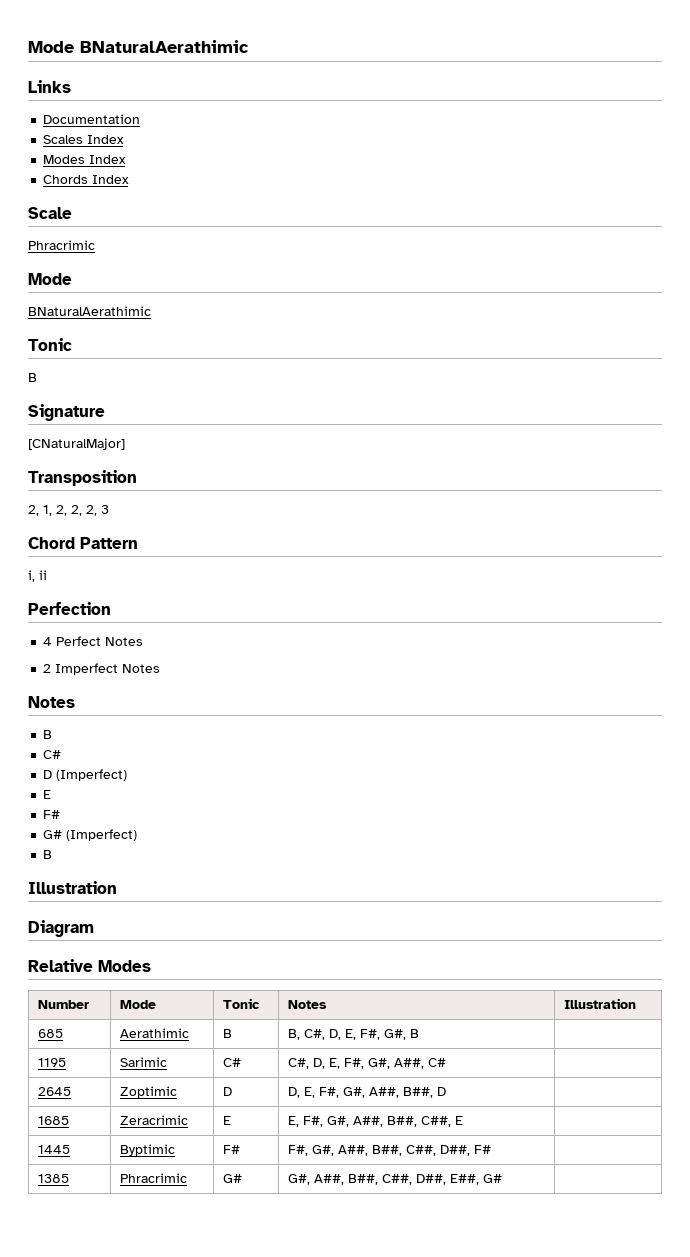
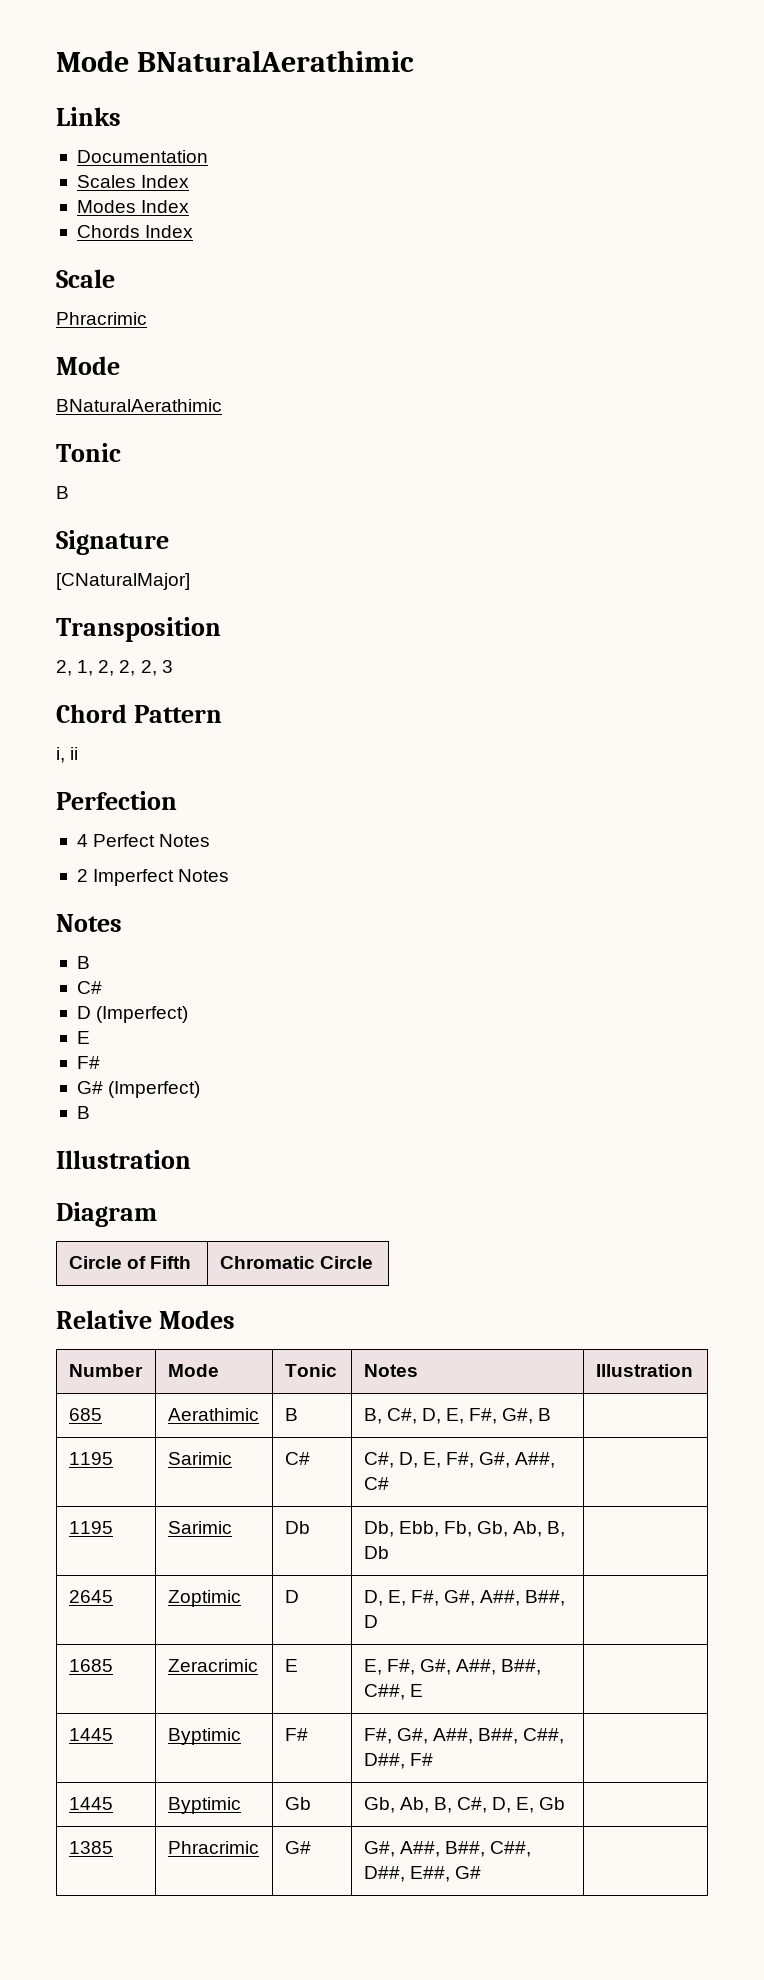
(94, 928) none -> [68,1256,191,1269] [219,1256,373,1269] // Circle of Fifth | Chromatic Circle
(446, 1062) none -> [68,1521,113,1534] [167,1521,232,1534] [284,1521,310,1534] [363,1521,566,1537] [363,1546,389,1559] // 1195 | Sarimic | Db | Db, Ebb, Fb, Gb, Ab, B, Db |
(491, 1149) none -> [68,1797,113,1810] [167,1797,241,1814] [284,1797,311,1810] [363,1797,566,1813] // 1445 | Byptimic | Gb | Gb, Ab, B, C#, D, E, Gb |

